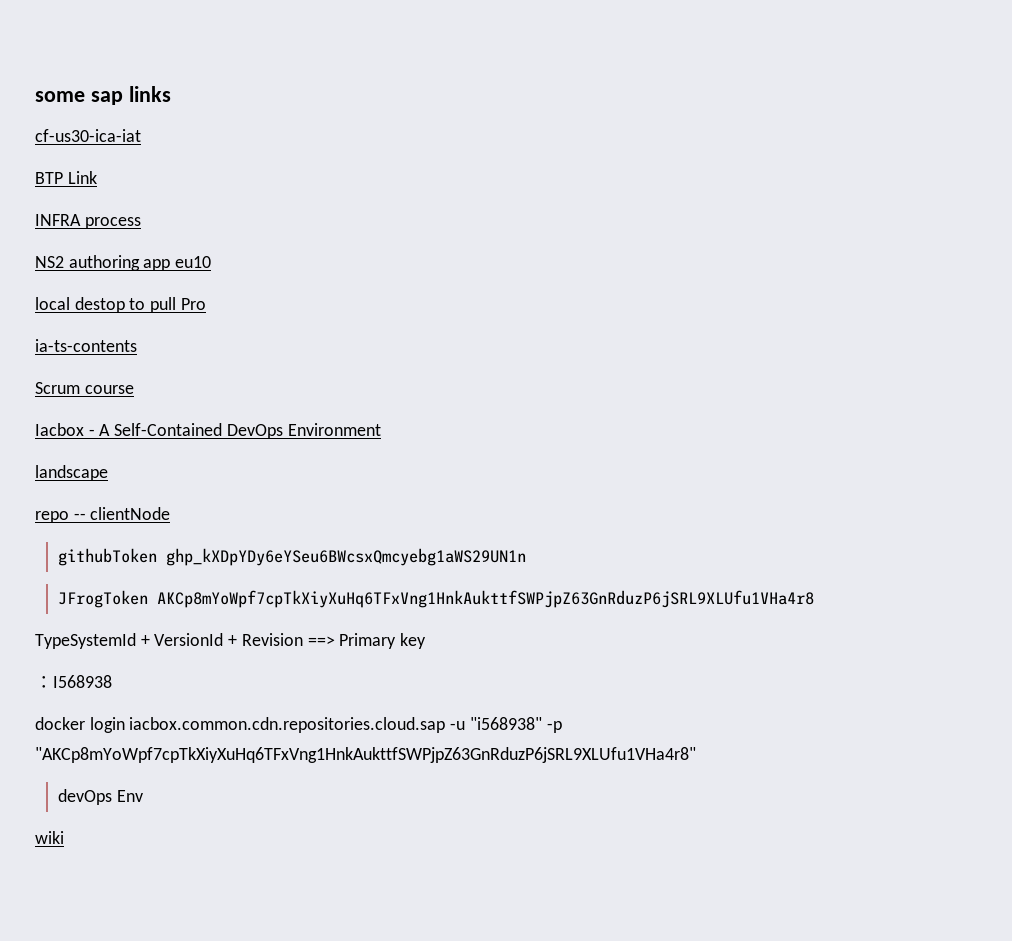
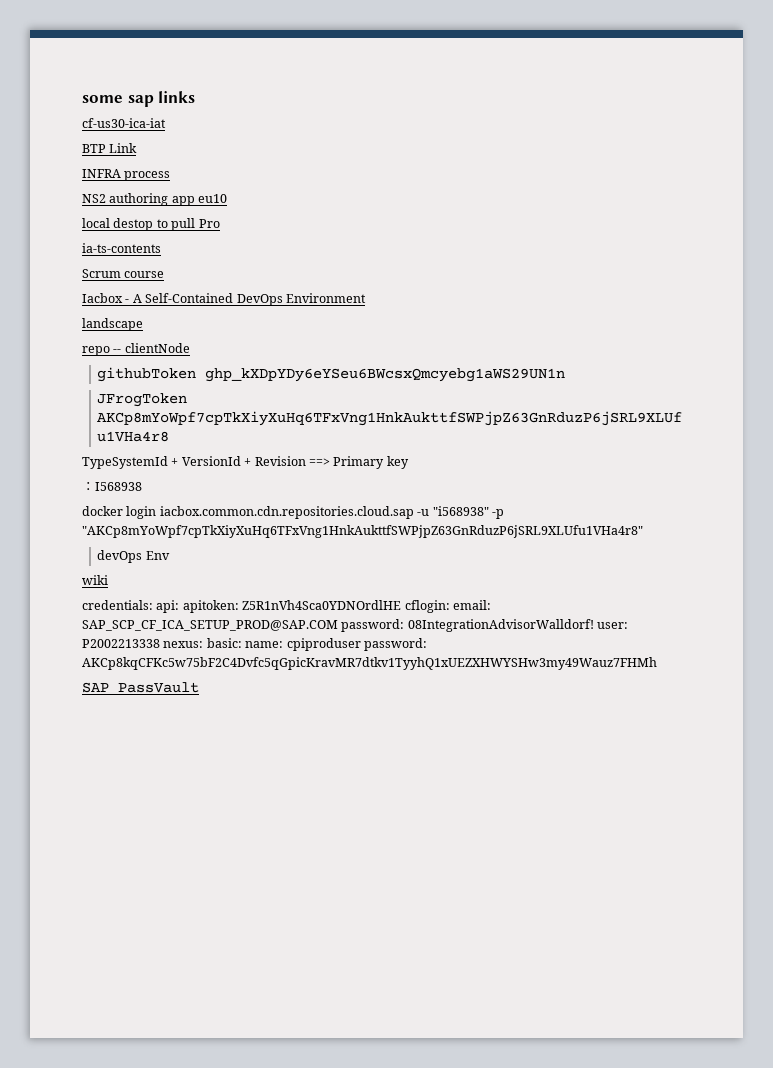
(64, 837) none -> [82,600,491,613] [82,619,629,632] [82,638,427,651] [82,657,657,670] [82,682,199,693] // credentials: api: apitoken: Z5R1nVh4Sca0YDNOrdlHE cflogin: email: SAP_SCP_CF_ICA_SETUP_PROD@SAP.COM password: 08IntegrationAdvisorWalldorf! user: P2002213338 nexus: basic: name: cpiproduser password: AKCp8kqCFKc5w75bF2C4Dvfc5qGpicKravMR7dtkv1TyyhQ1xUEZXHWYSHw3my49Wauz7FHMh // SAP PassVault

